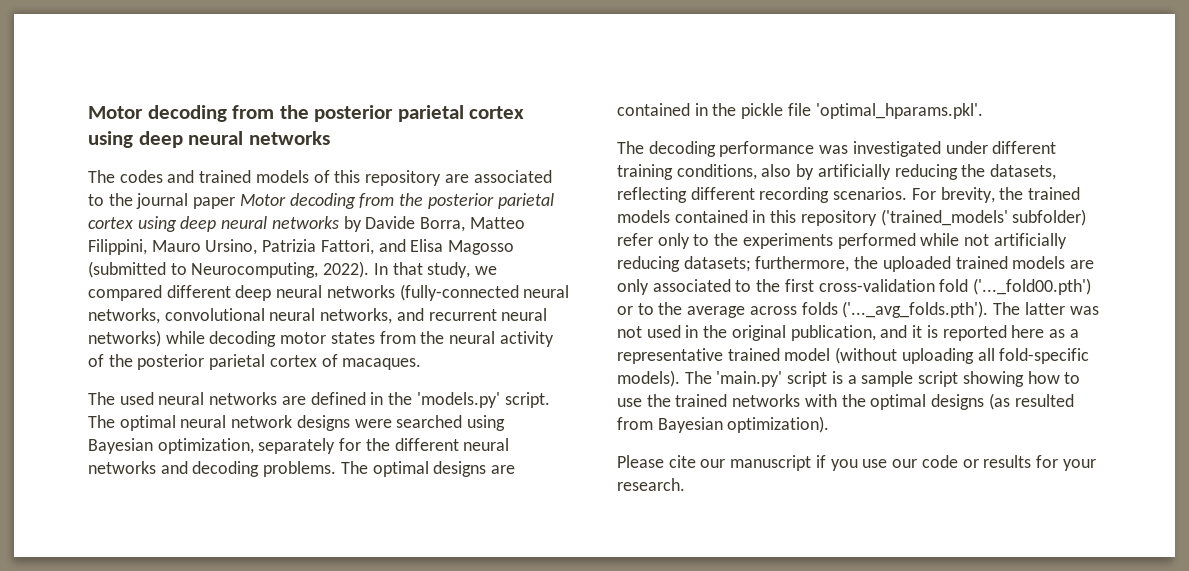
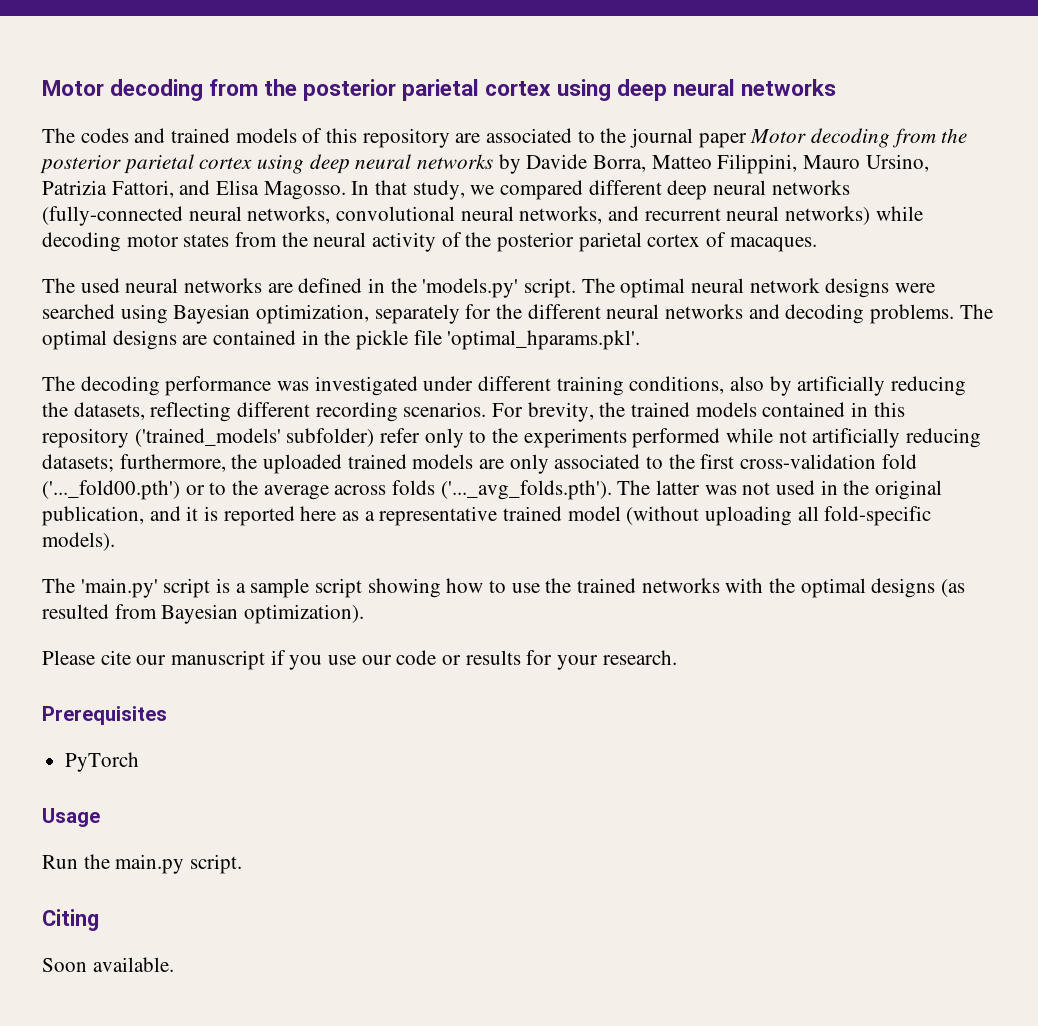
[448,240,515,255] [88,261,370,278] Magosso (submitted to Neurocomputing, 2022). -> [263,181,346,200] Magosso.
(680, 378) none -> (115, 541) //
(685, 484) none -> [42,706,167,725] [65,752,140,772] [42,808,100,827] [42,854,243,874] [42,909,99,931] [42,957,174,972] // Prerequisites // PyTorch // Usage // Run the main.py script. // Citing // Soon available.

